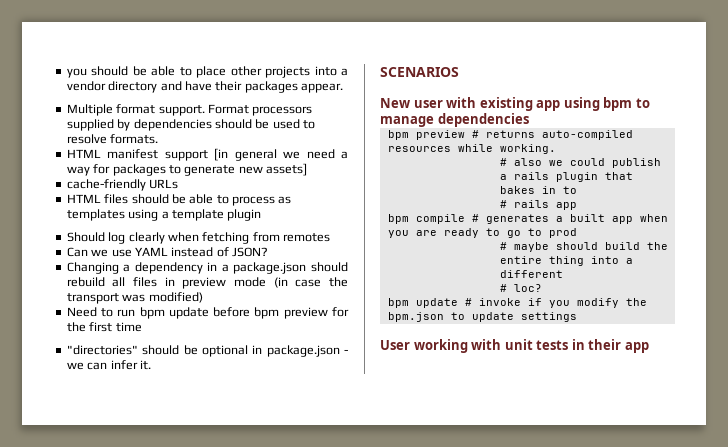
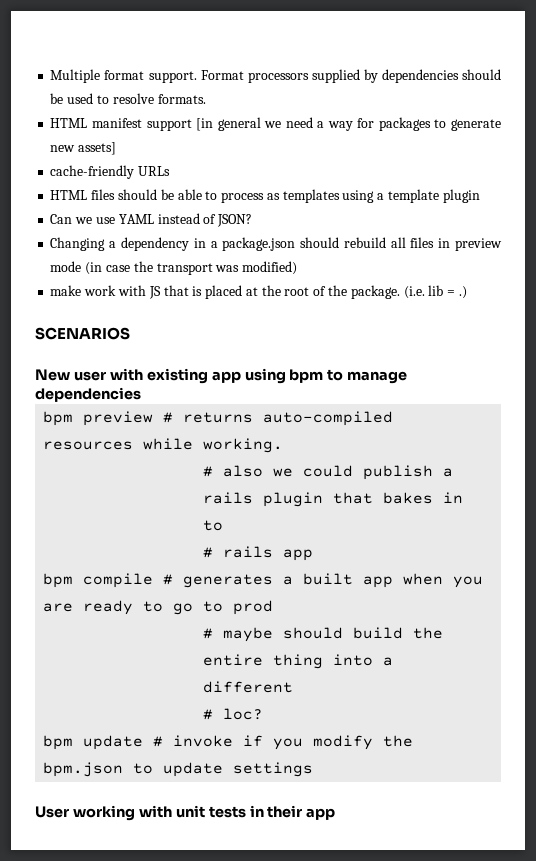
[66,66,349,78] [66,81,343,93] you should be able to place other projects into a vendor directory and have their packages appear. // -> (50, 76) none
[66,232,330,244] // Should log clearly when fetching from remotes -> (480, 196) none
[66,307,349,319] [66,322,142,332] [66,345,348,357] [66,360,151,370] Need to run bpm update before bpm preview for the first time // "directories" should be optional in package.json - we can infer it. -> [50,285,467,299] make work with JS that is placed at the root of the package. (i.e. lib = .)

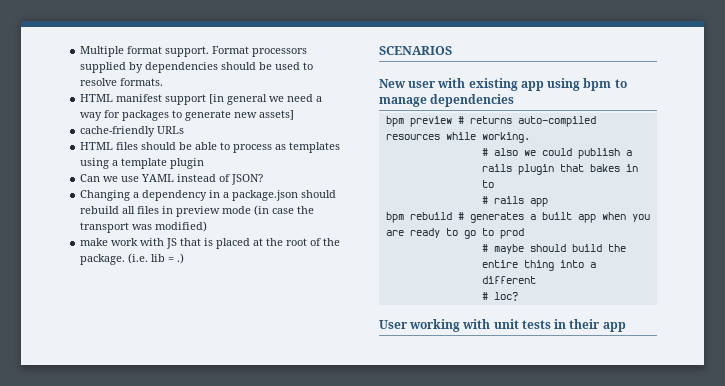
[83,573,154,588] compile -> [409,212,452,220] rebuild
[43,735,414,750] [43,762,314,777] // bpm update # invoke if you modify the bpm.json to update settings -> (518, 296) none

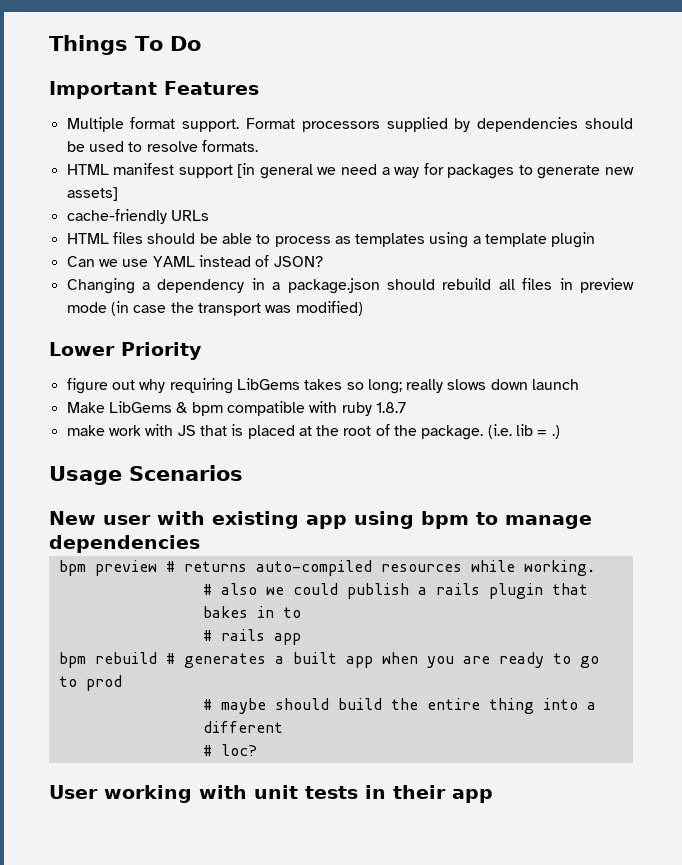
(80, 51) none -> [49,35,201,55] [49,81,259,99] Things To Do // Important Features //
(208, 226) none -> [49,342,202,360] [66,378,580,394] [66,401,406,416] // Lower Priority // figure out why requiring LibGems takes so long; really slows down launch // Make LibGems & bpm compatible with ruby 1.8.7
[379,46,452,55] SCENARIOS -> [49,465,243,485] Usage Scenarios

